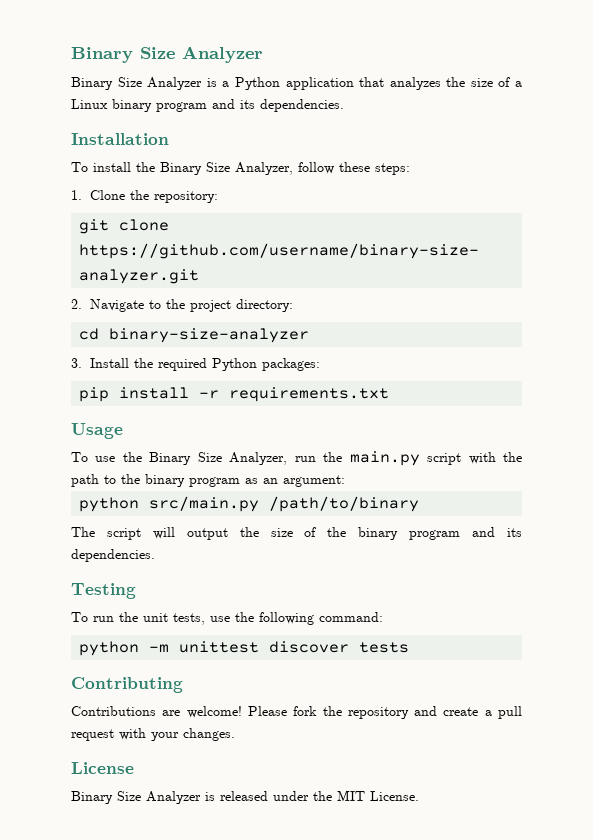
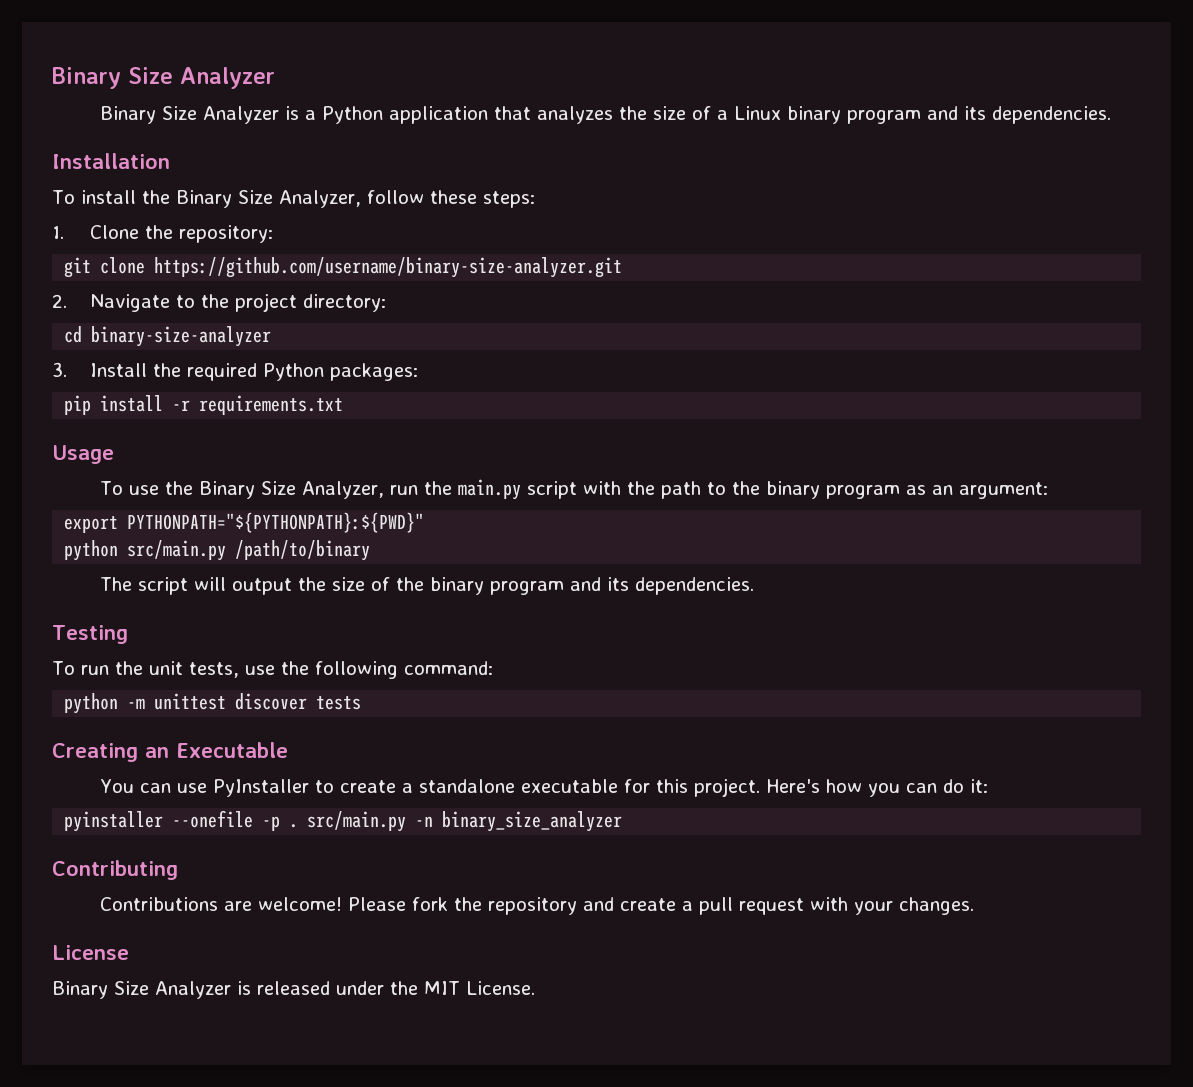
(345, 481) none -> [64,512,425,533] // export PYTHONPATH="${PYTHONPATH}:${PWD}"
(410, 647) none -> [52,742,288,762] [99,778,988,797] [64,810,623,832] // Creating an Executable // You can use PyInstaller to create a standalone executable for this project. Here's how you can do it: // pyinstaller --onefile -p . src/main.py -n binary_size_analyzer

